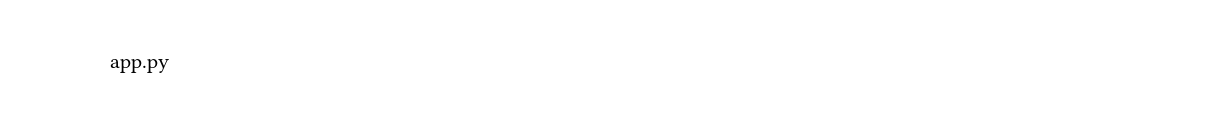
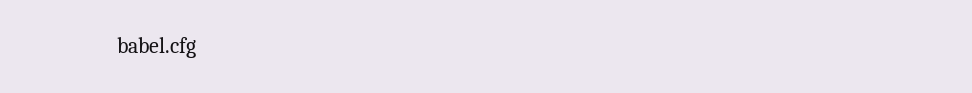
[110,58,169,73] app.py -> [117,37,196,58] babel.cfg

